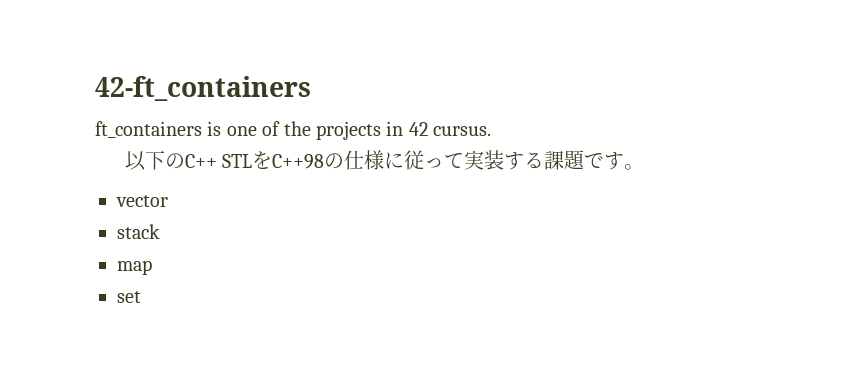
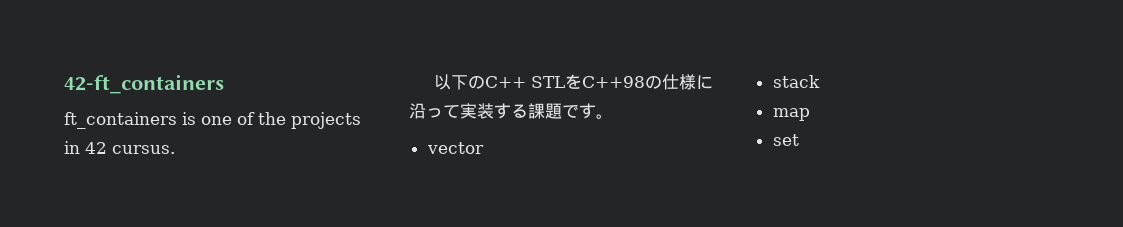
[404,150,425,170] 従 -> [409,103,426,119] 沿

